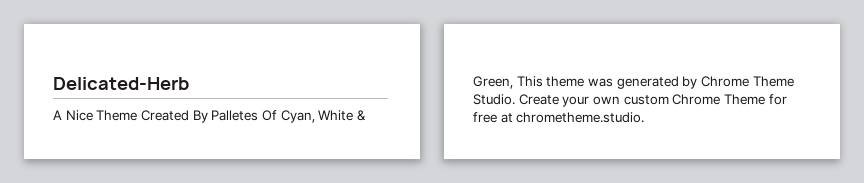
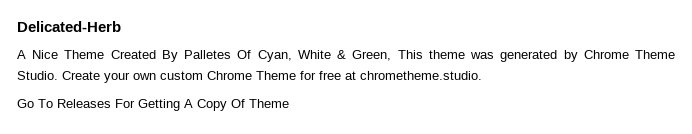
(645, 117) none -> [17,99,289,111] // Go To Releases For Getting A Copy Of Theme

